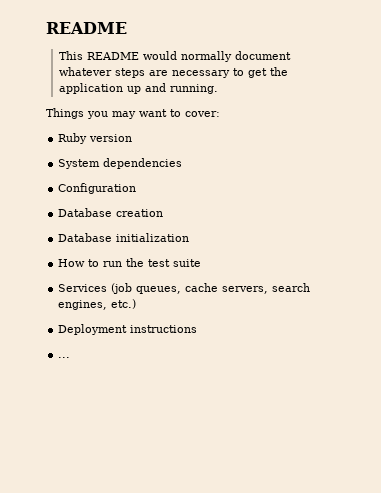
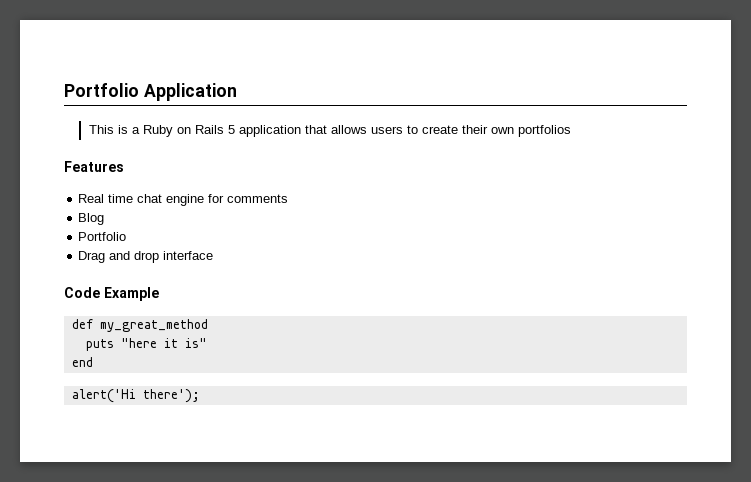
[46,22,127,34] README -> [64,83,237,101] Portfolio Application
[87,51,292,62] [59,67,289,78] [59,83,219,94] [46,108,220,119] [58,133,133,144] [58,158,183,169] [58,183,137,194] [58,208,164,217] [58,233,190,242] [58,258,202,267] [58,283,311,294] [58,299,137,310] [58,324,198,335] [58,357,71,358] README would normally document whatever steps are necessary to get the application up and running. // Things you may want to cover: // Ruby version // System dependencies // Configuration // Database creation // Database initialization // How to run the test suite // Services (job queues, cache servers, search engines, etc.) // Deployment instructions // ... -> [117,125,571,137] [64,161,124,172] [78,194,289,206] [78,213,105,225] [78,232,127,241] [78,251,214,263] [64,287,159,301] [71,319,208,332] [85,338,207,351] [71,357,93,367] [71,389,200,403] is a Ruby on Rails 5 application that allows users to create their own portfolios // Features // Real time chat engine for comments // Blog // Portfolio // Drag and drop interface // Code Example // def my_great_method // puts "here it is" // end // alert('Hi there');

